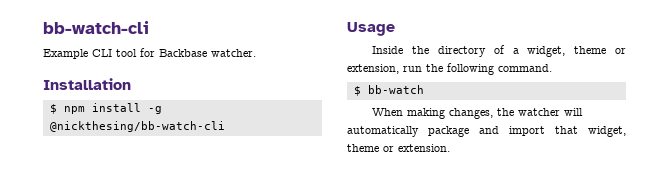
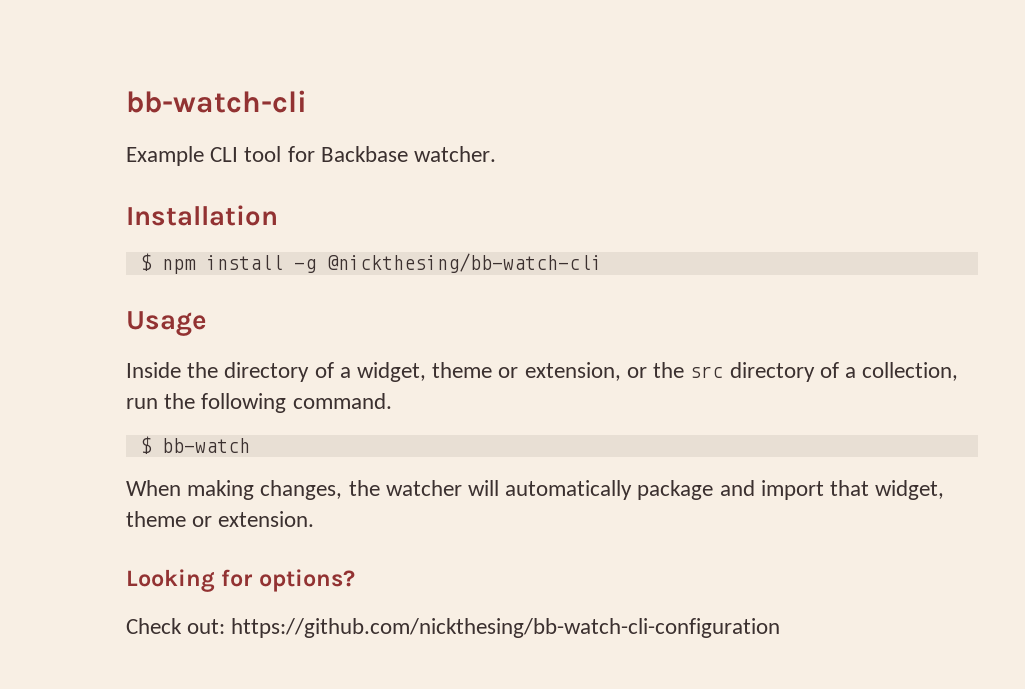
(399, 69) none -> [626,362,959,382] or the src directory of a collection,
(450, 148) none -> [126,569,355,592] [126,618,781,638] // Looking for options? // Check out: https://github.com/nickthesing/bb-watch-cli-configuration

